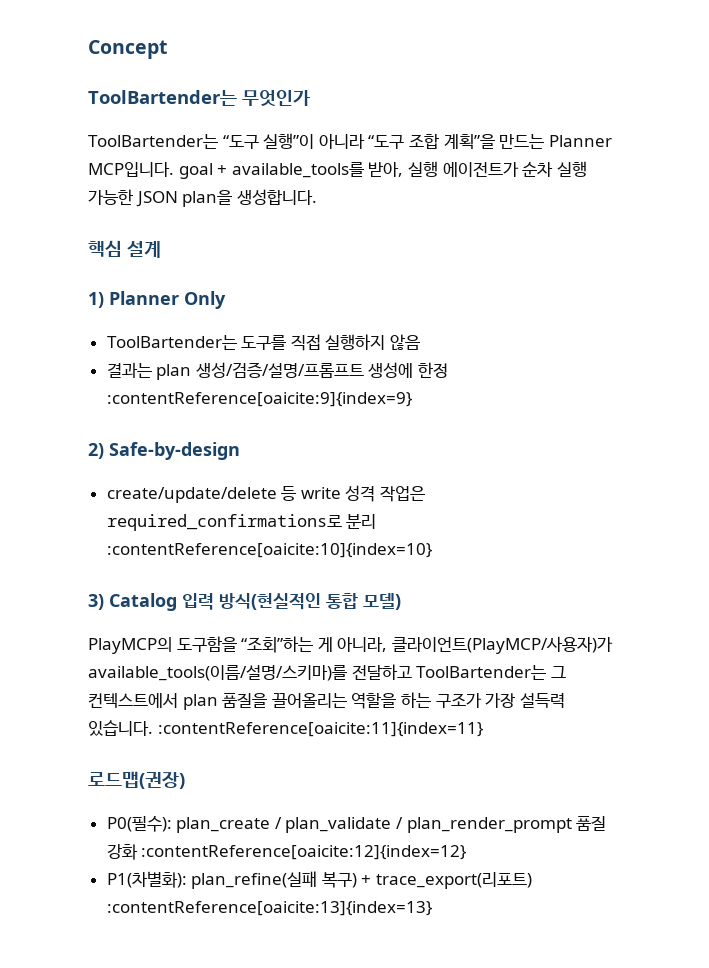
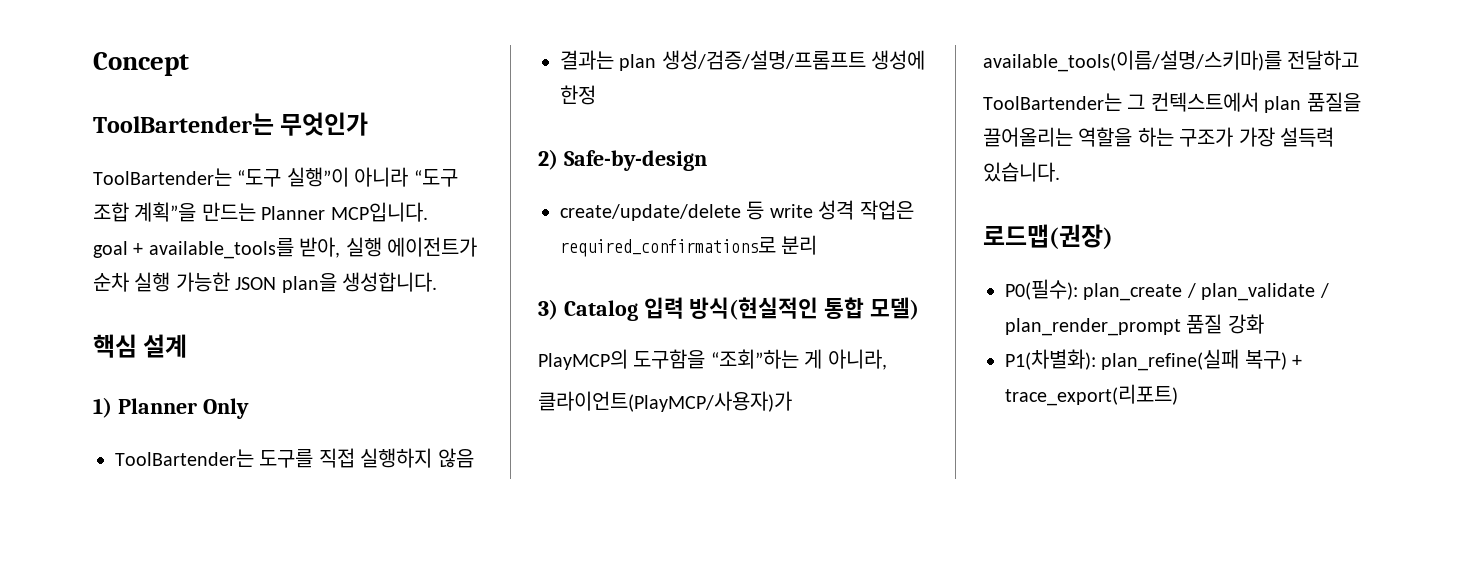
(174, 169) none -> (428, 212) //
[106,392,412,407] :contentReference[oaicite:9]{index=9} -> (596, 95) none
[106,543,432,558] :contentReference[oaicite:10]{index=10} -> (818, 245) none
(388, 644) none -> (887, 359) //
(412, 672) none -> (1360, 60) //
[157,722,483,737] :contentReference[oaicite:11]{index=11} -> (1060, 172) none
[141,845,467,860] :contentReference[oaicite:12]{index=12} -> (1264, 324) none
[106,901,432,916] :contentReference[oaicite:13]{index=13} -> (1178, 395) none

